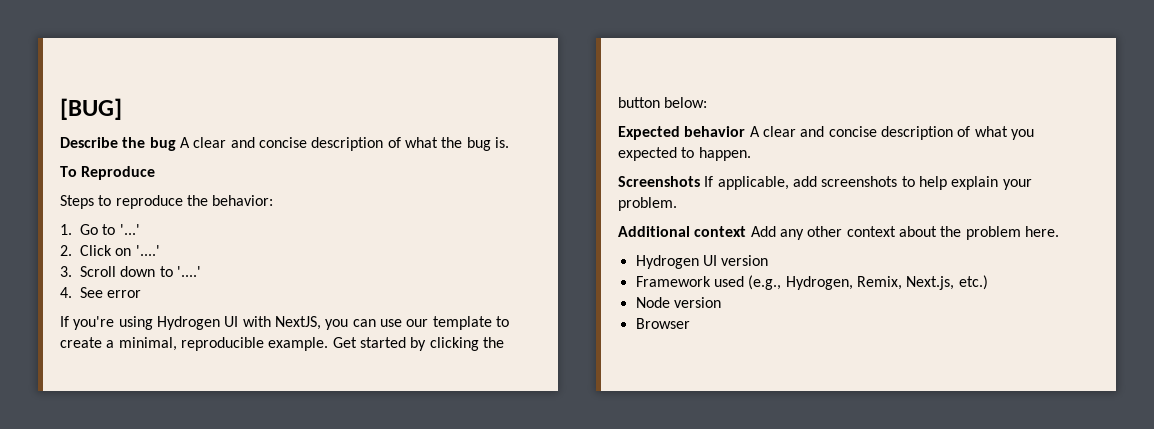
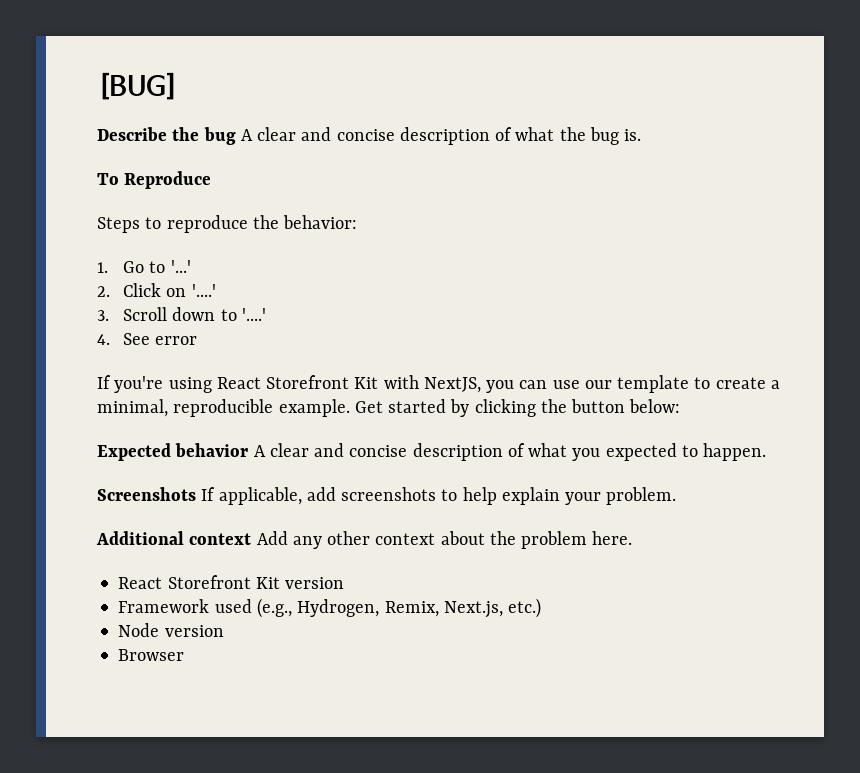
[156,316,239,330] Hydrogen UI -> [216,375,379,389] React Storefront Kit
[635,255,717,269] Hydrogen UI -> [118,575,280,589] React Storefront Kit

